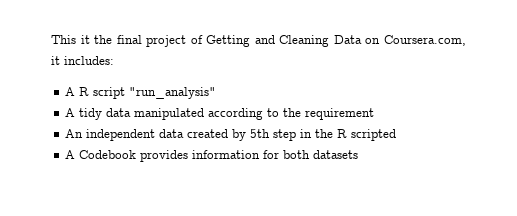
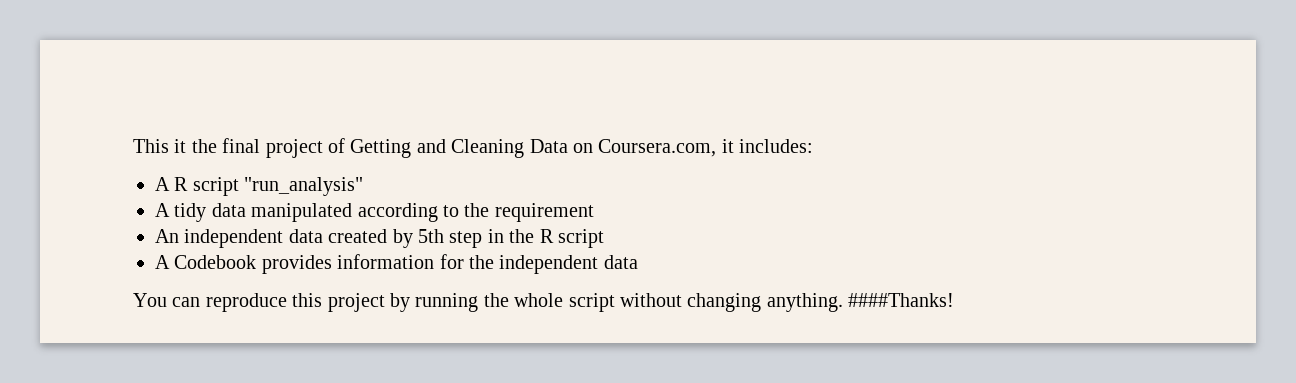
[351,129,397,141] scripted -> [557,229,604,248] script
[283,150,359,159] both datasets -> [469,255,638,274] [133,293,955,312] the independent data // You can reproduce this project by running the whole script without changing anything. ####Thanks!

